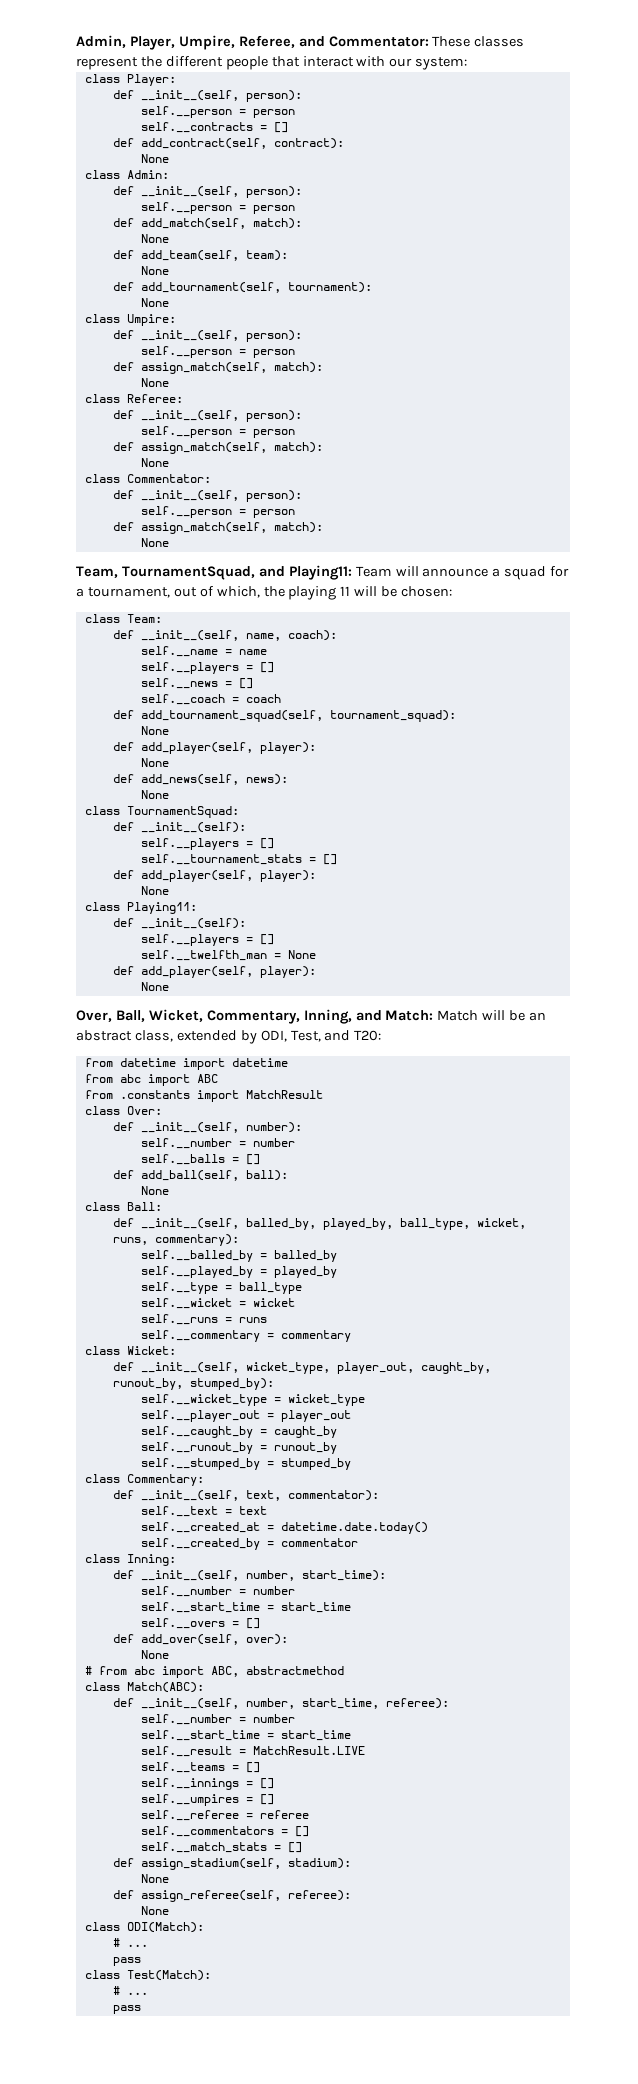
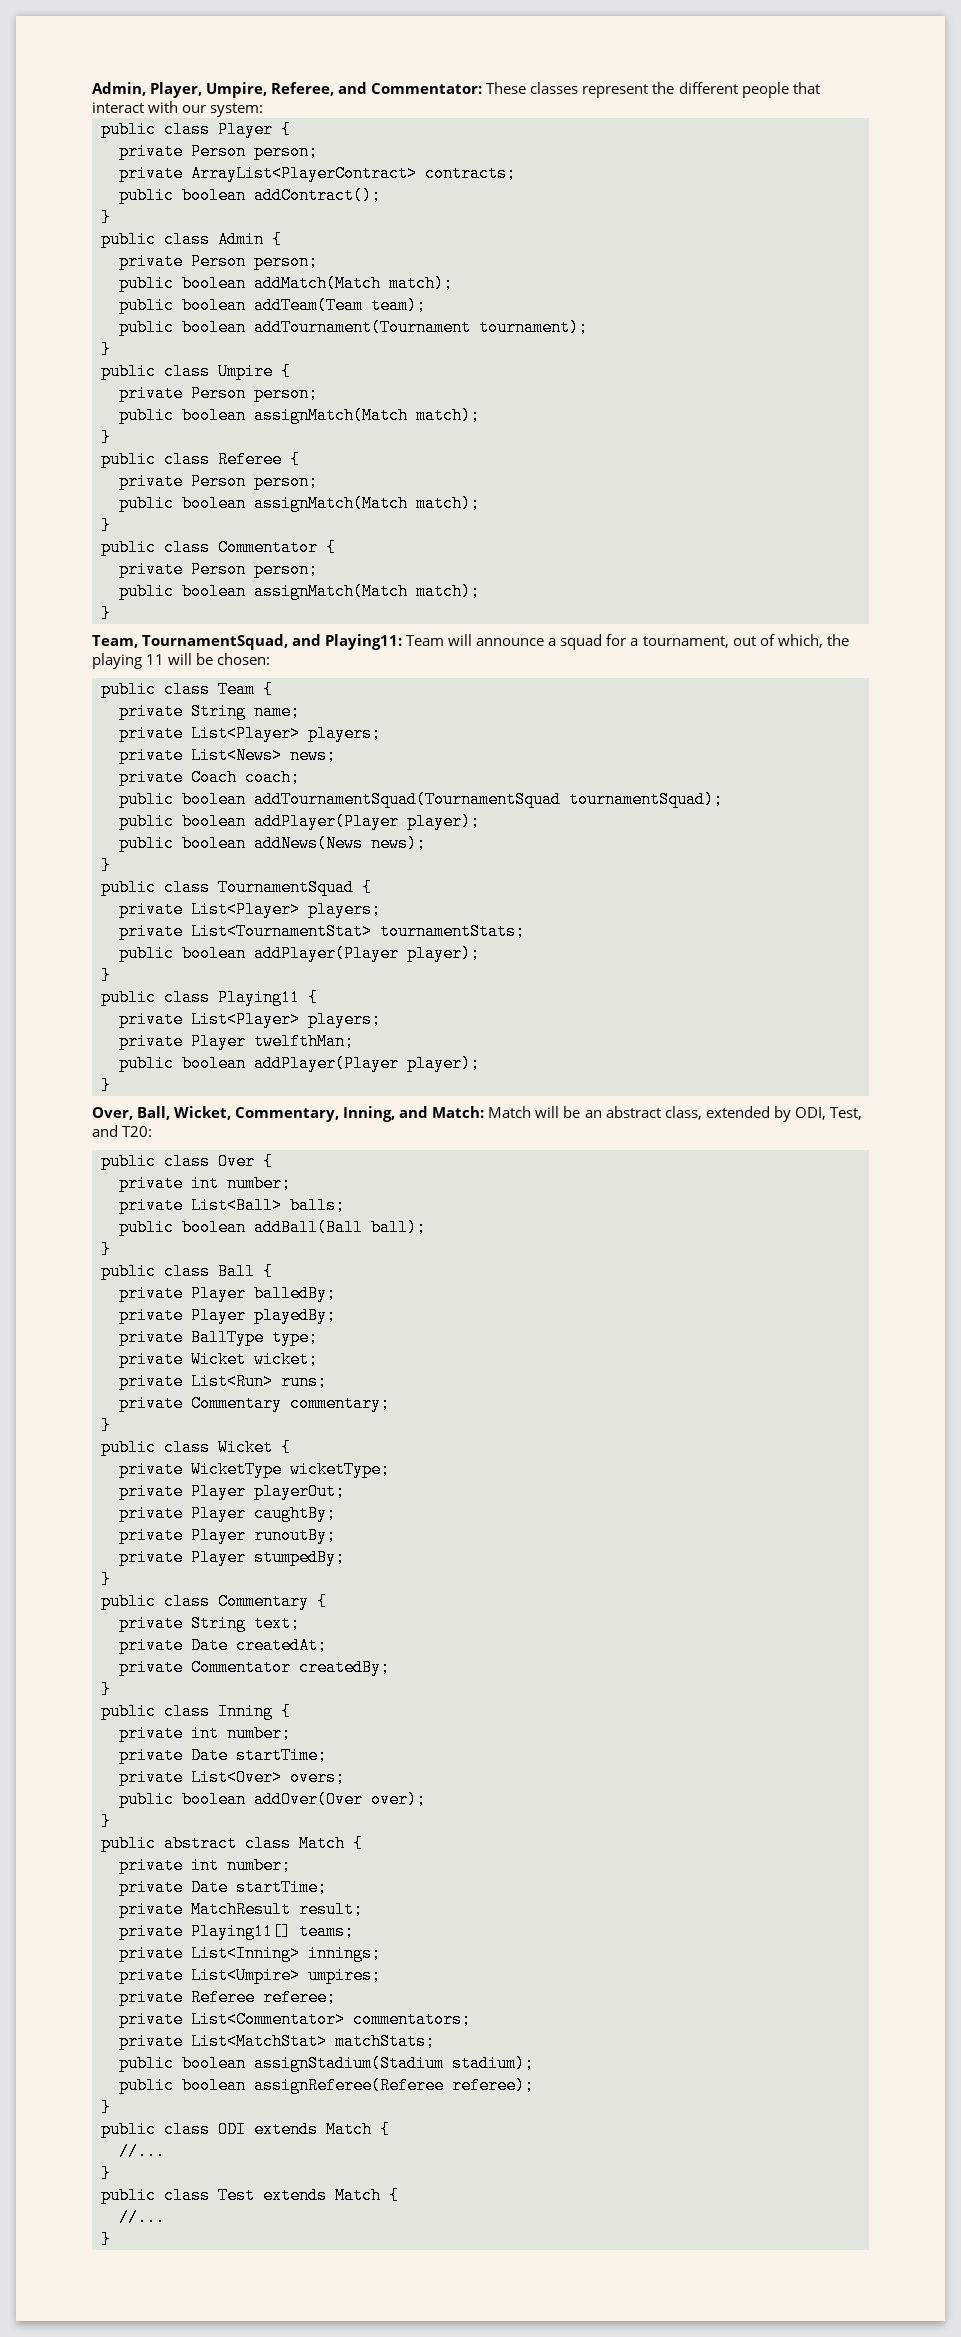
[84,74,176,86] [112,90,302,102] [140,106,295,118] [140,122,288,133] [112,138,344,149] [140,154,169,163] [84,170,169,179] [112,186,302,198] [140,202,295,214] [112,218,302,229] [140,234,169,243] [112,250,288,261] [140,266,169,275] [112,282,372,293] [140,298,169,307] [84,314,176,326] [112,330,302,342] [140,346,295,358] [112,362,323,374] [140,378,169,387] [84,394,183,403] [112,410,302,422] [140,426,295,438] [112,442,323,454] [140,458,169,467] [84,474,211,483] [112,490,302,502] [140,506,295,518] [112,522,323,534] [140,538,169,547] class Player: // def __init__(self, person): // self.__person = person // self.__contracts = [] // def add_contract(self, contract): // None // class Admin: // def __init__(self, person): // self.__person = person // def add_match(self, match): // None // def add_team(self, team): // None // def add_tournament(self, tournament): // None // class Umpire: // def __init__(self, person): // self.__person = person // def assign_match(self, match): // None // class Referee: // def __init__(self, person): // self.__person = person // def assign_match(self, match): // None // class Commentator: // def __init__(self, person): // self.__person = person // def assign_match(self, match): // None -> [101,121,291,138] [119,143,318,160] [119,165,516,182] [119,187,381,204] [101,209,111,226] [101,231,282,248] [119,253,318,270] [119,275,453,292] [119,297,426,314] [119,319,588,336] [101,341,111,358] [101,363,291,380] [119,385,318,402] [119,407,480,424] [101,429,111,446] [101,451,300,468] [119,473,318,490] [119,495,480,512] [101,517,111,534] [101,539,336,556] [119,561,318,578] [119,583,480,600] [101,605,111,622] public class Player { // private Person person; // private ArrayList<PlayerContract> contracts; // public boolean addContract(); // } // public class Admin { // private Person person; // public boolean addMatch(Match match); // public boolean addTeam(Team team); // public boolean addTournament(Tournament tournament); // } // public class Umpire { // private Person person; // public boolean assignMatch(Match match); // } // public class Referee { // private Person person; // public boolean assignMatch(Match match); // } // public class Commentator { // private Person person; // public boolean assignMatch(Match match); // }
[84,614,162,623] [112,630,337,641] [140,646,267,657] [140,662,274,674] [140,678,253,689] [140,694,281,705] [112,710,456,722] [140,726,169,735] [112,742,316,754] [140,758,169,767] [112,774,288,785] [140,790,169,799] [84,806,239,818] [112,822,246,833] [140,838,274,850] [140,854,337,865] [112,870,316,882] [140,886,169,895] [84,902,197,914] [112,918,246,929] [140,934,274,946] [140,950,316,961] [112,966,316,978] [140,982,169,991] class Team: // def __init__(self, name, coach): // self.__name = name // self.__players = [] // self.__news = [] // self.__coach = coach // def add_tournament_squad(self, tournament_squad): // None // def add_player(self, player): // None // def add_news(self, news): // None // class TournamentSquad: // def __init__(self): // self.__players = [] // self.__tournament_stats = [] // def add_player(self, player): // None // class Playing11: // def __init__(self): // self.__players = [] // self.__twelfth_man = None // def add_player(self, player): // None -> [101,681,273,698] [119,703,300,720] [119,725,381,742] [119,747,336,764] [119,769,300,786] [119,791,723,808] [119,813,480,830] [119,835,426,852] [101,857,111,874] [101,879,372,896] [119,901,381,918] [119,923,525,940] [119,945,480,962] [101,967,111,984] [101,989,318,1006] [119,1011,381,1028] [119,1033,354,1050] [119,1055,480,1072] [101,1077,111,1094] public class Team { // private String name; // private List<Player> players; // private List<News> news; // private Coach coach; // public boolean addTournamentSquad(TournamentSquad tournamentSquad); // public boolean addPlayer(Player player); // public boolean addNews(News news); // } // public class TournamentSquad { // private List<Player> players; // private List<TournamentStat> tournamentStats; // public boolean addPlayer(Player player); // } // public class Playing11 { // private List<Player> players; // private Player twelfthMan; // public boolean addPlayer(Player player); // }
[84,1058,288,1070] [84,1074,218,1086] [84,1090,323,1102] [84,1106,162,1115] [112,1122,302,1133] [140,1138,295,1149] [140,1154,260,1165] [112,1170,288,1181] [140,1186,169,1195] [84,1202,162,1211] [112,1218,526,1230] [112,1234,239,1246] [140,1250,337,1262] [140,1266,337,1278] [140,1282,302,1294] [140,1298,295,1309] [140,1314,267,1325] [140,1330,351,1342] [84,1346,176,1355] [112,1362,491,1374] [112,1378,274,1390] [140,1394,365,1406] [140,1410,351,1422] [140,1426,337,1438] [140,1442,337,1454] [140,1458,351,1470] [84,1474,204,1486] [112,1490,379,1501] [140,1506,267,1517] [140,1522,428,1534] [140,1538,358,1550] [84,1554,176,1566] [112,1570,386,1581] [140,1586,295,1597] [140,1602,351,1613] [140,1618,260,1629] [112,1634,288,1645] [140,1650,169,1659] [84,1666,344,1678] [84,1682,204,1693] [112,1698,449,1709] [140,1714,295,1725] [140,1730,351,1741] [140,1746,365,1757] [140,1762,260,1773] [140,1778,274,1790] [140,1794,274,1806] [140,1810,309,1821] [140,1826,309,1837] [140,1842,302,1853] [112,1858,351,1870] [140,1874,169,1883] [112,1890,351,1902] [140,1906,169,1915] [84,1922,204,1933] [112,1938,148,1947] [112,1957,141,1966] [84,1970,211,1981] [112,1986,148,1995] [112,2005,141,2014] from datetime import datetime // from abc import ABC // from .constants import MatchResult // class Over: // def __init__(self, number): // self.__number = number // self.__balls = [] // def add_ball(self, ball): // None // class Ball: // def __init__(self, balled_by, played_by, ball_type, wicket, runs, commentary): // self.__balled_by = balled_by // self.__played_by = played_by // self.__type = ball_type // self.__wicket = wicket // self.__runs = runs // self.__commentary = commentary // class Wicket: // def __init__(self, wicket_type, player_out, caught_by, runout_by, stumped_by): // self.__wicket_type = wicket_type // self.__player_out = player_out // self.__caught_by = caught_by // self.__runout_by = runout_by // self.__stumped_by = stumped_by // class Commentary: // def __init__(self, text, commentator): // self.__text = text // self.__created_at = datetime.date.today() // self.__created_by = commentator // class Inning: // def __init__(self, number, start_time): // self.__number = number // self.__start_time = start_time // self.__overs = [] // def add_over(self, over): // None // # from abc import ABC, abstractmethod // class Match(ABC): // def __init__(self, number, start_time, referee): // self.__number = number // self.__start_time = start_time // self.__result = MatchResult.LIVE // self.__teams = [] // self.__innings = [] // self.__umpires = [] // self.__referee = referee // self.__commentators = [] // self.__match_stats = [] // def assign_stadium(self, stadium): // None // def assign_referee(self, referee): // None // class ODI(Match): // # ... // pass // class Test(Match): // # ... // pass -> [101,1153,273,1170] [119,1175,291,1192] [119,1197,345,1214] [119,1219,426,1236] [101,1241,111,1258] [101,1263,273,1280] [119,1285,336,1302] [119,1307,336,1324] [119,1329,318,1346] [119,1351,318,1368] [119,1373,327,1390] [119,1395,390,1412] [101,1417,111,1434] [101,1439,291,1456] [119,1461,390,1478] [119,1483,345,1500] [119,1505,336,1522] [119,1527,336,1544] [119,1549,345,1566] [101,1571,111,1588] [101,1593,327,1610] [119,1615,300,1632] [119,1637,327,1654] [119,1659,390,1676] [101,1681,111,1698] [101,1703,291,1720] [119,1725,291,1742] [119,1747,327,1764] [119,1769,345,1786] [119,1791,426,1808] [101,1813,111,1830] [101,1835,363,1852] [119,1857,291,1874] [119,1879,327,1896] [119,1901,363,1918] [119,1923,354,1940] [119,1945,381,1962] [119,1967,381,1984] [119,1989,336,2006] [119,2011,471,2028] [119,2033,435,2050] [119,2055,534,2072] [119,2077,534,2094] [101,2099,111,2116] [101,2121,390,2138] [119,2143,165,2160] [101,2165,111,2182] [101,2187,399,2204] [119,2209,165,2226] [101,2231,111,2248] public class Over { // private int number; // private List<Ball> balls; // public boolean addBall(Ball ball); // } // public class Ball { // private Player balledBy; // private Player playedBy; // private BallType type; // private Wicket wicket; // private List<Run> runs; // private Commentary commentary; // } // public class Wicket { // private WicketType wicketType; // private Player playerOut; // private Player caughtBy; // private Player runoutBy; // private Player stumpedBy; // } // public class Commentary { // private String text; // private Date createdAt; // private Commentator createdBy; // } // public class Inning { // private int number; // private Date startTime; // private List<Over> overs; // public boolean addOver(Over over); // } // public abstract class Match { // private int number; // private Date startTime; // private MatchResult result; // private Playing11[] teams; // private List<Inning> innings; // private List<Umpire> umpires; // private Referee referee; // private List<Commentator> commentators; // private List<MatchStat> matchStats; // public boolean assignStadium(Stadium stadium); // public boolean assignReferee(Referee referee); // } // public class ODI extends Match { // //... // } // public class Test extends Match { // //... // }

